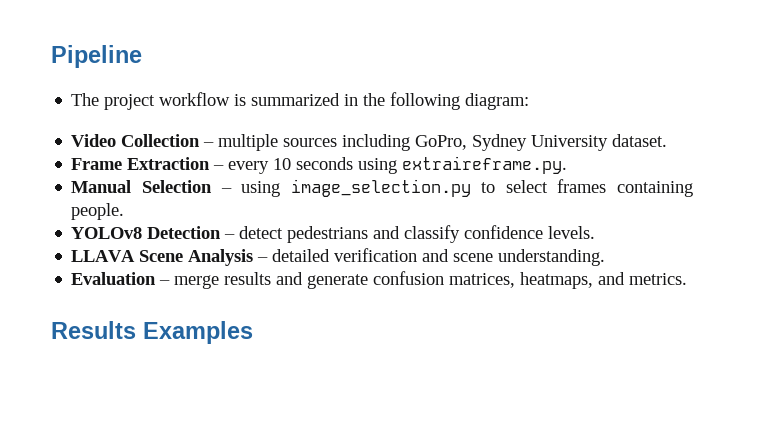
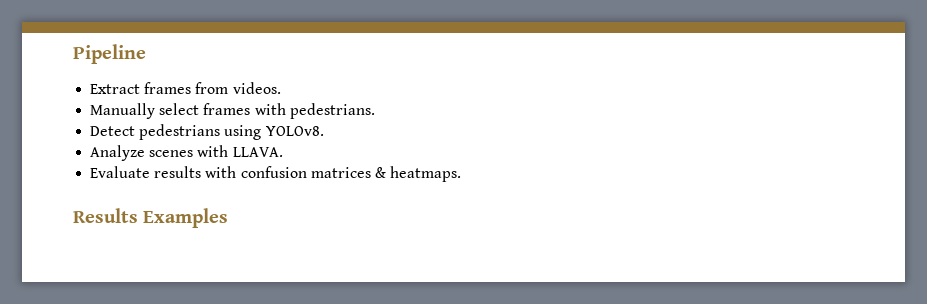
[71,92,530,110] [71,134,668,151] [71,156,568,174] [71,179,693,197] [71,203,125,220] [71,225,596,243] [71,248,606,266] [71,271,688,289] The project workflow is summarized in the following diagram: // Video Collection – multiple sources including GoPro, Sydney University dataset. // Frame Extraction – every 10 seconds using extraireframe.py. // Manual Selection – using image_selection.py to select frames containing people. // YOLOv8 Detection – detect pedestrians and classify confidence levels. // LLAVA Scene Analysis – detailed verification and scene understanding. // Evaluation – merge results and generate confusion matrices, heatmaps, and metrics. -> [90,82,281,94] [90,103,375,119] [90,124,324,140] [90,145,283,161] [90,166,462,182] Extract frames from videos. // Manually select frames with pedestrians. // Detect pedestrians using YOLOv8. // Analyze scenes with LLAVA. // Evaluate results with confusion matrices & heatmaps.

